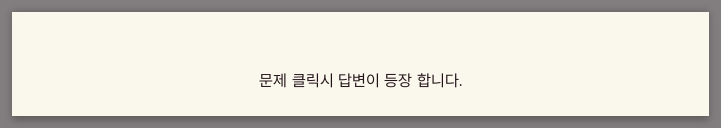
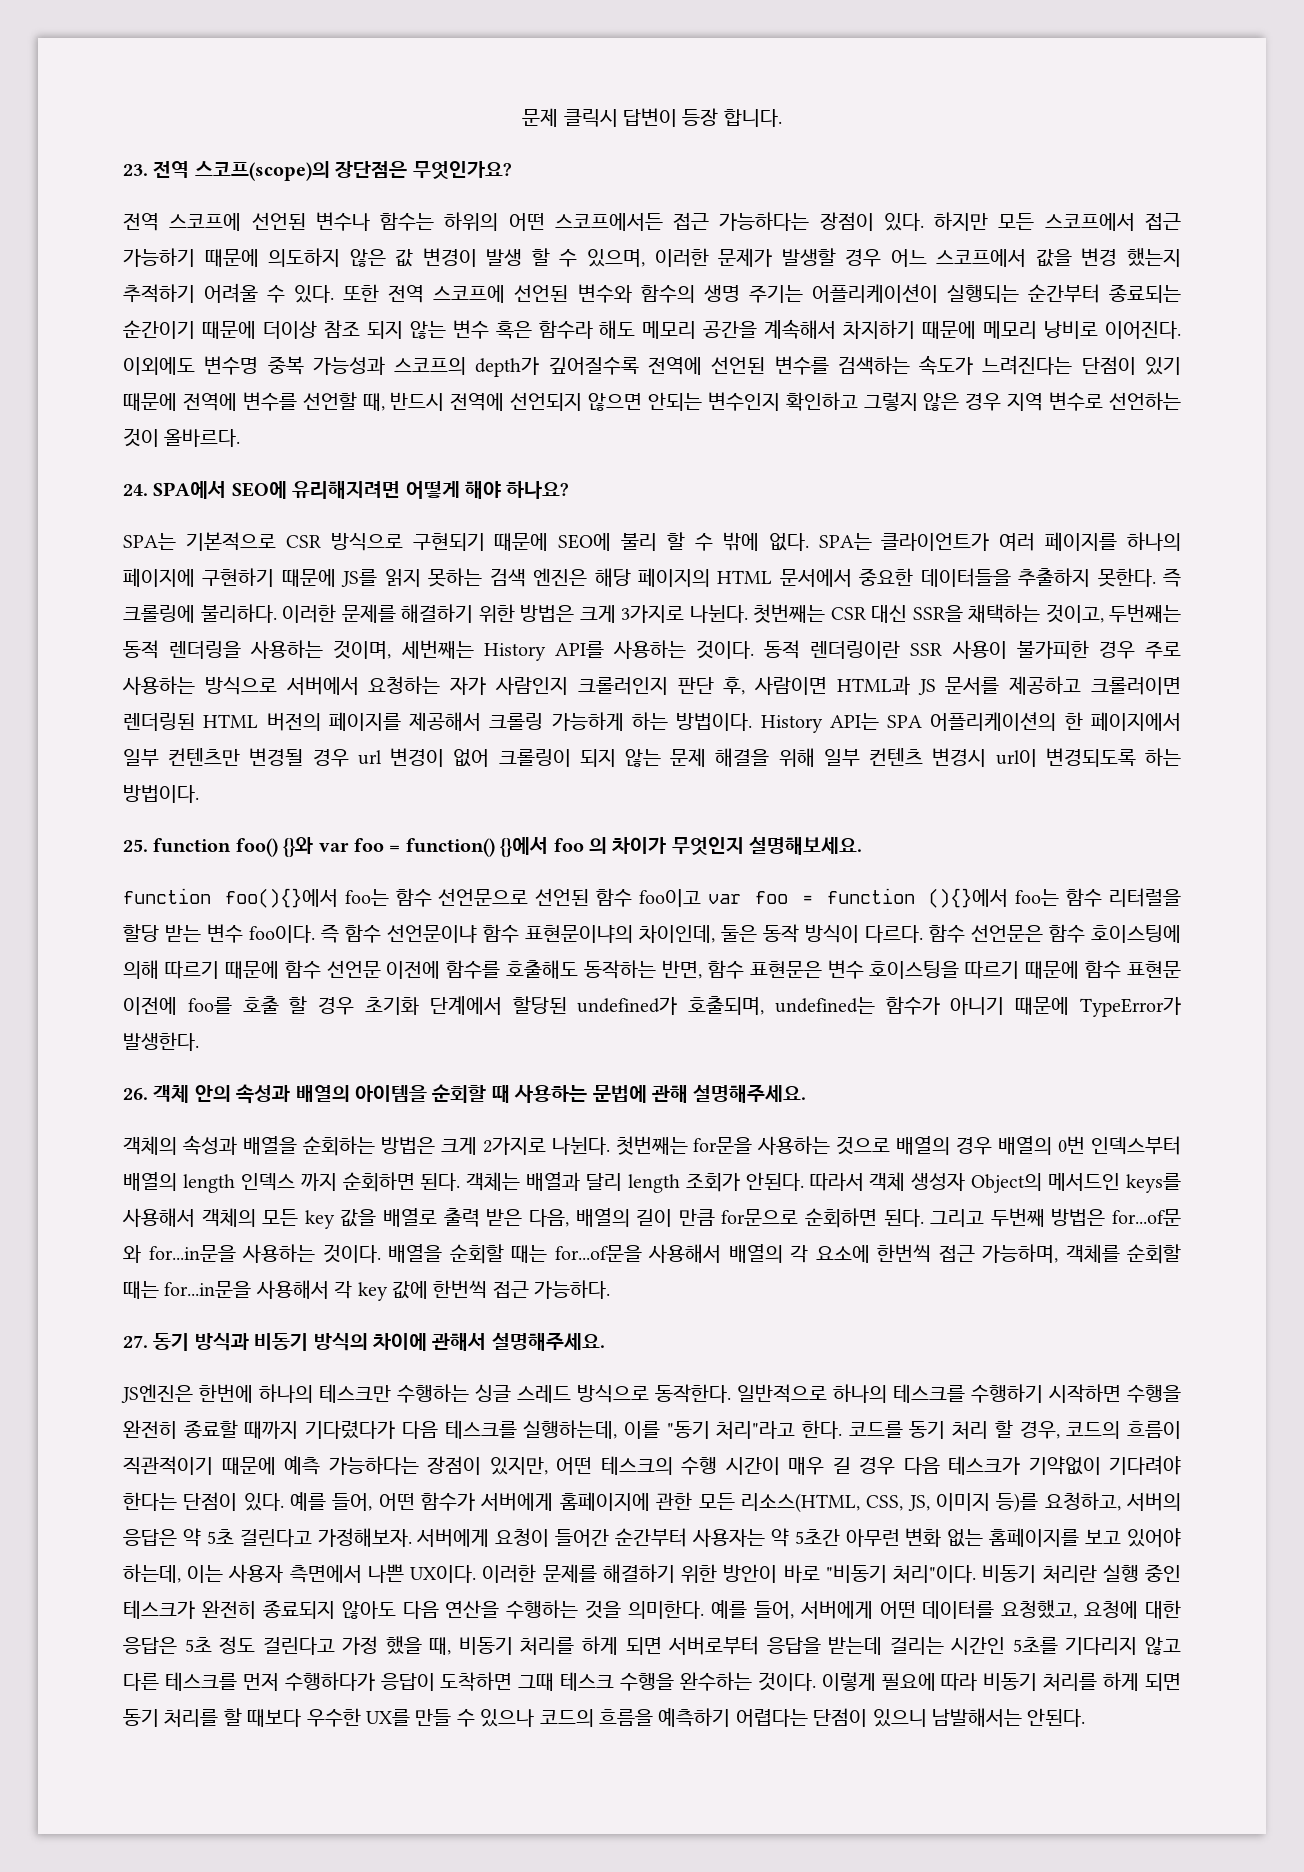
(462, 80) none -> [123,161,512,181] [123,212,1181,231] [123,248,1181,267] [123,283,1182,303] [123,319,1182,339] [123,355,1182,377] [123,392,1181,411] [123,428,241,447] [123,481,570,499] [123,532,1181,551] [123,568,1181,587] [123,604,1181,623] [123,640,1181,661] [122,676,1182,695] [123,712,1182,733] [123,748,1181,767] [123,784,199,803] [123,836,863,857] [123,888,1181,908] [123,924,1181,943] [123,960,1181,979] [123,996,1182,1017] [123,1032,199,1051] [123,1084,807,1104] [123,1135,1181,1156] [123,1172,1181,1193] [122,1208,1181,1229] [123,1244,1181,1264] [123,1280,611,1301] [123,1332,605,1351] [121,1384,1181,1403] [123,1420,1182,1439] [123,1455,1181,1475] [123,1492,1182,1513] [123,1528,1181,1547] [123,1564,1182,1583] [123,1600,1181,1619] [123,1636,1181,1655] [123,1672,1181,1691] [123,1708,1086,1727] // 23. 전역 스코프(scope)의 장단점은 무엇인가요? // 전역 스코프에 선언된 변수나 함수는 하위의 어떤 스코프에서든 접근 가능하다는 장점이 있다. 하지만 모든 스코프에서 접근 가능하기 때문에 의도하지 않은 값 변경이 발생 할 수 있으며, 이러한 문제가 발생할 경우 어느 스코프에서 값을 변경 했는지 추적하기 어려울 수 있다. 또한 전역 스코프에 선언된 변수와 함수의 생명 주기는 어플리케이션이 실행되는 순간부터 종료되는 순간이기 때문에 더이상 참조 되지 않는 변수 혹은 함수라 해도 메모리 공간을 계속해서 차지하기 때문에 메모리 낭비로 이어진다. 이외에도 변수명 중복 가능성과 스코프의 depth가 깊어질수록 전역에 선언된 변수를 검색하는 속도가 느려진다는 단점이 있기 때문에 전역에 변수를 선언할 때, 반드시 전역에 선언되지 않으면 안되는 변수인지 확인하고 그렇지 않은 경우 지역 변수로 선언하는 것이 올바르다. // 24. SPA에서 SEO에 유리해지려면 어떻게 해야 하나요? // SPA는 기본적으로 CSR 방식으로 구현되기 때문에 SEO에 불리 할 수 밖에 없다. SPA는 클라이언트가 여러 페이지를 하나의 페이지에 구현하기 때문에 JS를 읽지 못하는 검색 엔진은 해당 페이지의 HTML 문서에서 중요한 데이터들을 추출하지 못한다. 즉 크롤링에 불리하다. 이러한 문제를 해결하기 위한 방법은 크게 3가지로 나뉜다. 첫번째는 CSR 대신 SSR을 채택하는 것이고, 두번째는 동적 렌더링을 사용하는 것이며, 세번째는 History API를 사용하는 것이다. 동적 렌더링이란 SSR 사용이 불가피한 경우 주로 사용하는 방식으로 서버에서 요청하는 자가 사람인지 크롤러인지 판단 후, 사람이면 HTML과 JS 문서를 제공하고 크롤러이면 렌더링된 HTML 버전의 페이지를 제공해서 크롤링 가능하게 하는 방법이다. History API는 SPA 어플리케이션의 한 페이지에서 일부 컨텐츠만 변경될 경우 url 변경이 없어 크롤링이 되지 않는 문제 해결을 위해 일부 컨텐츠 변경시 url이 변경되도록 하는 방법이다. // 25. function foo() {}와 var foo = function() {}에서 foo 의 차이가 무엇인지 설명해보세요. // function foo(){}에서 foo는 함수 선언문으로 선언된 함수 foo이고 var foo = function (){}에서 foo는 함수 리터럴을 할당 받는 변수 foo이다. 즉 함수 선언문이냐 함수 표현문이냐의 차이인데, 둘은 동작 방식이 다르다. 함수 선언문은 함수 호이스팅에 의해 따르기 때문에 함수 선언문 이전에 함수를 호출해도 동작하는 반면, 함수 표현문은 변수 호이스팅을 따르기 때문에 함수 표현문 이전에 foo를 호출 할 경우 초기화 단계에서 할당된 undefined가 호출되며, undefined는 함수가 아니기 때문에 TypeError가 발생한다. // 26. 객체 안의 속성과 배열의 아이템을 순회할 때 사용하는 문법에 관해 설명해주세요. // 객체의 속성과 배열을 순회하는 방법은 크게 2가지로 나뉜다. 첫번째는 for문을 사용하는 것으로 배열의 경우 배열의 0번 인덱스부터 배열의 length 인덱스 까지 순회하면 된다. 객체는 배열과 달리 length 조회가 안된다. 따라서 객체 생성자 Object의 메서드인 keys를 사용해서 객체의 모든 key 값을 배열로 출력 받은 다음, 배열의 길이 만큼 for문으로 순회하면 된다. 그리고 두번째 방법은 for...of문 와 for...in문을 사용하는 것이다. 배열을 순회할 때는 for...of문을 사용해서 배열의 각 요소에 한번씩 접근 가능하며, 객체를 순회할 때는 for...in문을 사용해서 각 key 값에 한번씩 접근 가능하다. // 27. 동기 방식과 비동기 방식의 차이에 관해서 설명해주세요. // JS엔진은 한번에 하나의 테스크만 수행하는 싱글 스레드 방식으로 동작한다. 일반적으로 하나의 테스크를 수행하기 시작하면 수행을 완전히 종료할 때까지 기다렸다가 다음 테스크를 실행하는데, 이를 "동기 처리"라고 한다. 코드를 동기 처리 할 경우, 코드의 흐름이 직관적이기 때문에 예측 가능하다는 장점이 있지만, 어떤 테스크의 수행 시간이 매우 길 경우 다음 테스크가 기약없이 기다려야 한다는 단점이 있다. 예를 들어, 어떤 함수가 서버에게 홈페이지에 관한 모든 리소스(HTML, CSS, JS, 이미지 등)를 요청하고, 서버의 응답은 약 5초 걸린다고 가정해보자. 서버에게 요청이 들어간 순간부터 사용자는 약 5초간 아무런 변화 없는 홈페이지를 보고 있어야 하는데, 이는 사용자 측면에서 나쁜 UX이다. 이러한 문제를 해결하기 위한 방안이 바로 "비동기 처리"이다. 비동기 처리란 실행 중인 테스크가 완전히 종료되지 않아도 다음 연산을 수행하는 것을 의미한다. 예를 들어, 서버에게 어떤 데이터를 요청했고, 요청에 대한 응답은 5초 정도 걸린다고 가정 했을 때, 비동기 처리를 하게 되면 서버로부터 응답을 받는데 걸리는 시간인 5초를 기다리지 않고 다른 테스크를 먼저 수행하다가 응답이 도착하면 그때 테스크 수행을 완수하는 것이다. 이렇게 필요에 따라 비동기 처리를 하게 되면 동기 처리를 할 때보다 우수한 UX를 만들 수 있으나 코드의 흐름을 예측하기 어렵다는 단점이 있으니 남발해서는 안된다.

